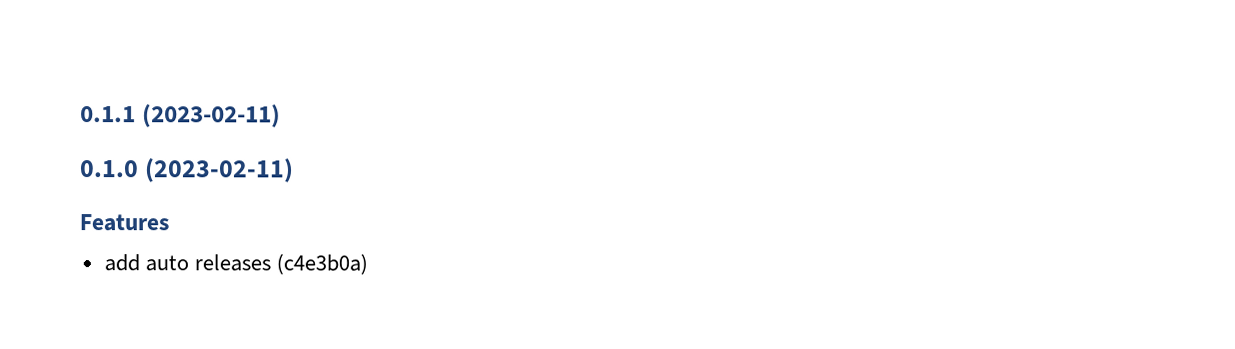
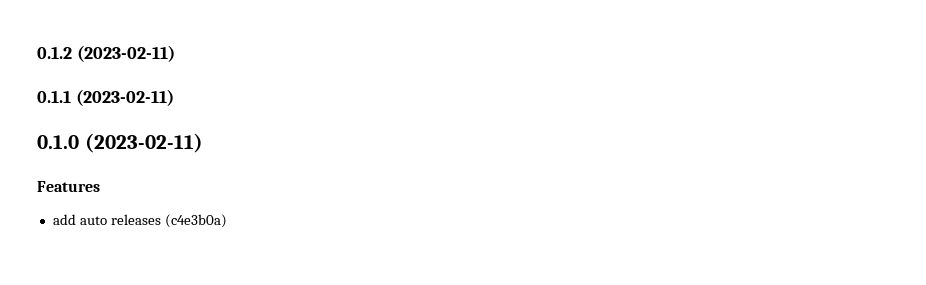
(80, 114) none -> [37,45,175,62] 0.1.2 (2023-02-11) //

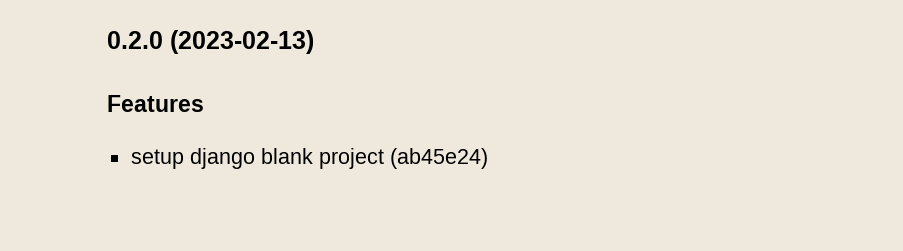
[37,45,175,62] [37,89,174,106] [37,133,203,153] [37,181,100,192] [52,214,227,228] 0.1.2 (2023-02-11) // 0.1.1 (2023-02-11) // 0.1.0 (2023-02-11) // Features // add auto releases (c4e3b0a) -> [107,30,314,54] [107,95,204,112] [130,148,488,169] 0.2.0 (2023-02-13) // Features // setup django blank project (ab45e24)

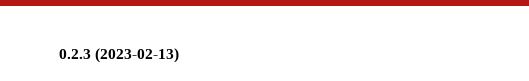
[107,31,163,49] 0.2.0 -> [59,49,91,59] 0.2.3
[107,95,204,112] [130,148,488,169] // Features // setup django blank project (ab45e24) -> (180, 55) none

